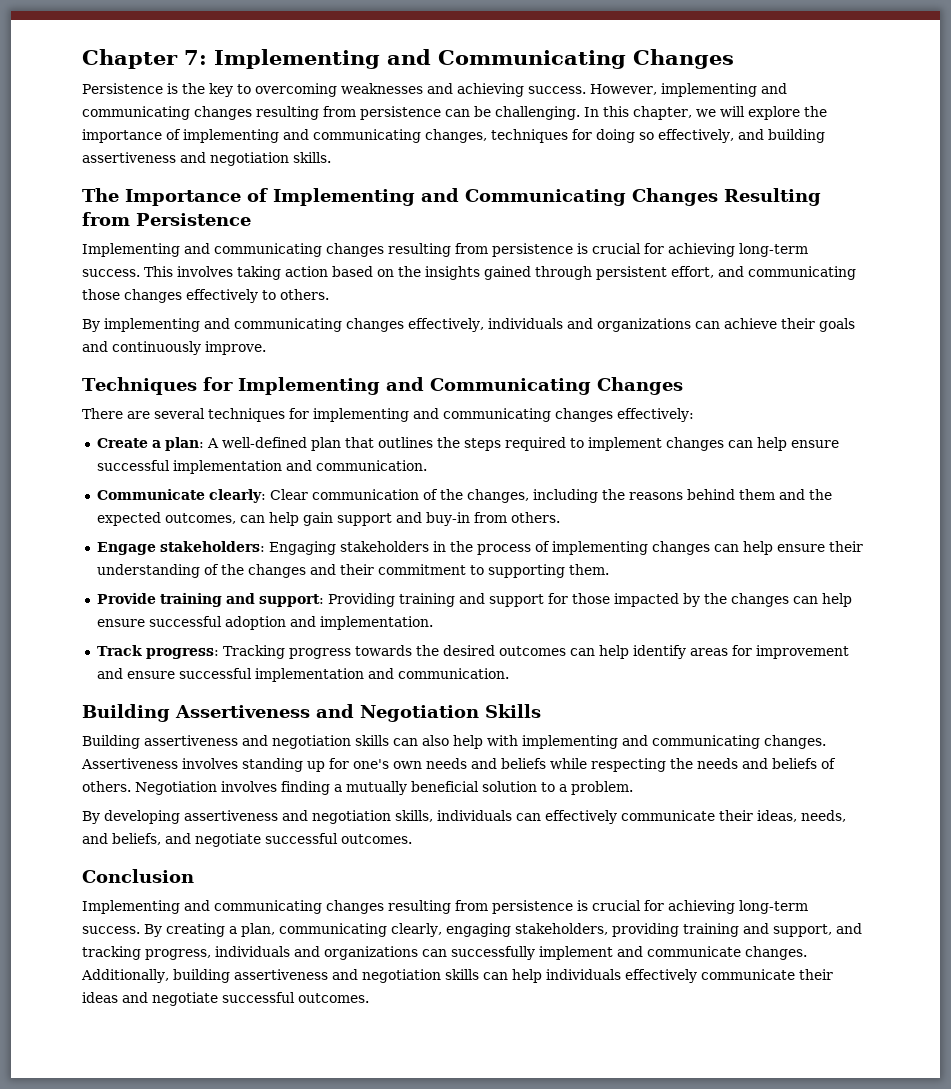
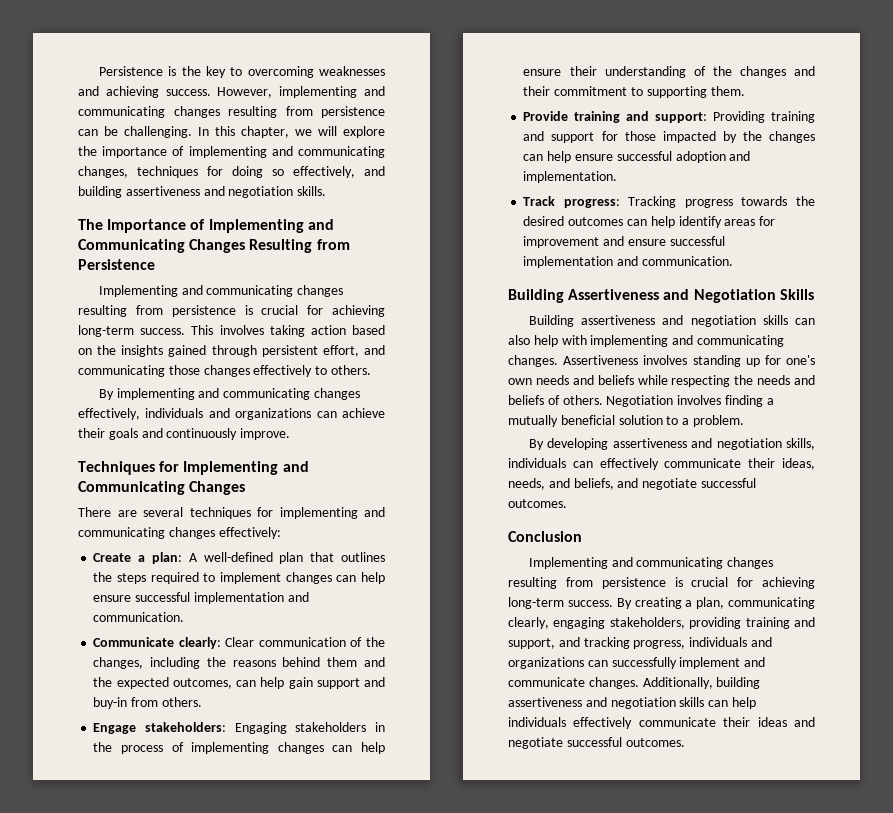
[82,49,734,69] Chapter 7: Implementing and Communicating Changes // -> (98, 71) none

